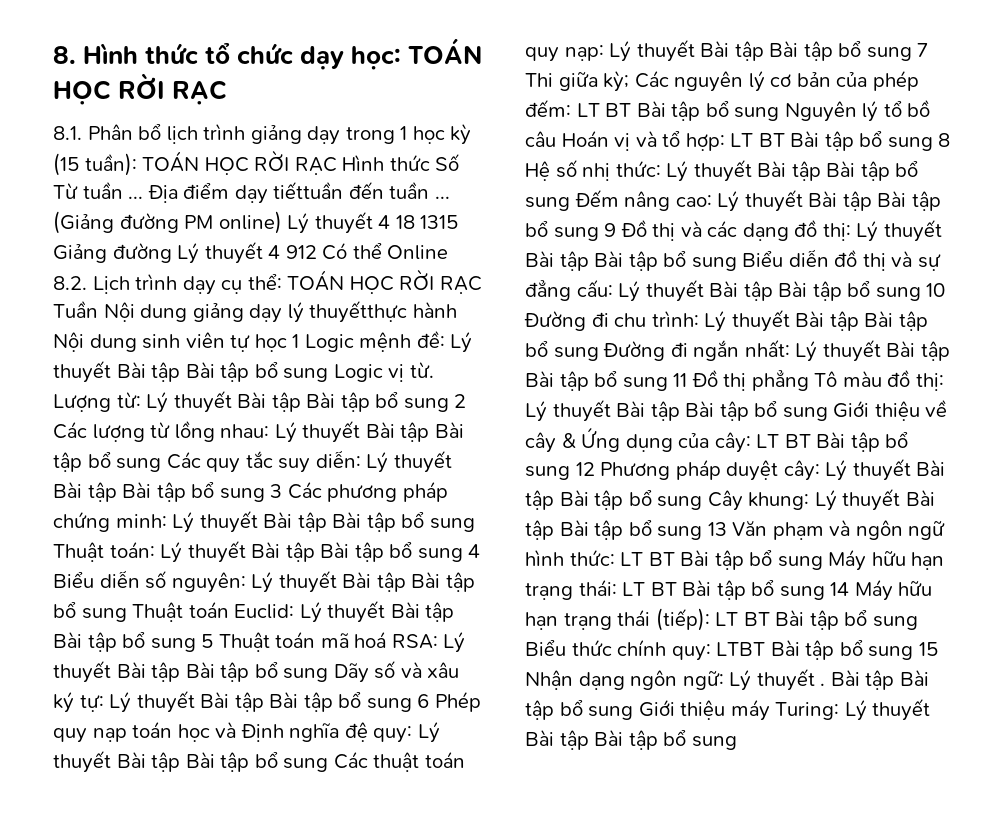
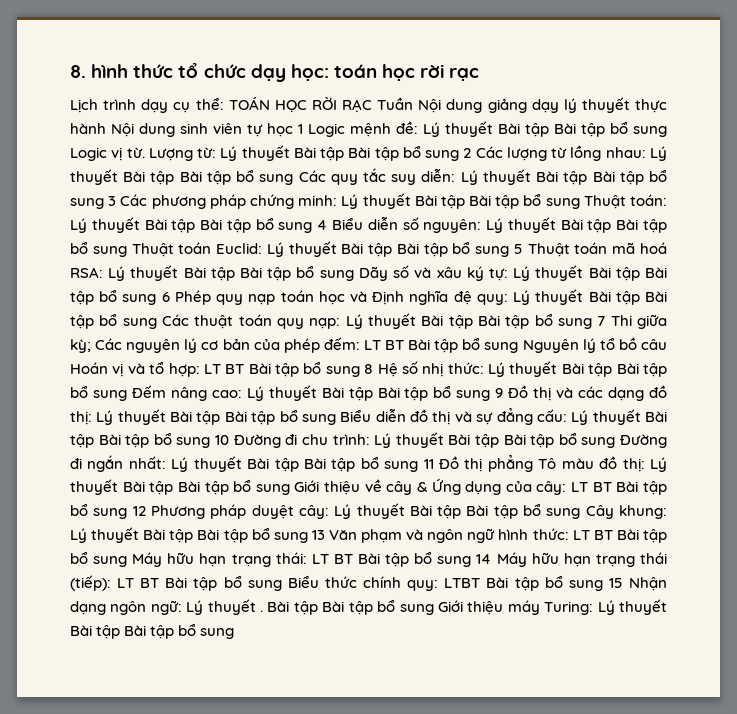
[83,42,139,64] Hình -> [91,64,129,78] hình
[408,37,483,64] [53,72,228,105] [53,123,472,145] [53,150,460,176] [53,181,450,204] [53,211,459,234] [53,241,449,264] [53,276,87,290] TOÁN HỌC RỜI RẠC // 8.1. Phân bổ lịch trình giảng dạy trong 1 học kỳ (15 tuần): TOÁN HỌC RỜI RẠC Hình thức Số Từ tuần ... Địa điểm dạy tiếttuần đến tuần ... (Giảng đường PM online) Lý thuyết 4 18 1315 Giảng đường Lý thuyết 4 912 Có thể Online 8.2. -> [333,64,480,81] toán học rời rạc //
[309,300,408,323] thuyếtthực -> [581,97,667,113] thuyết thực

